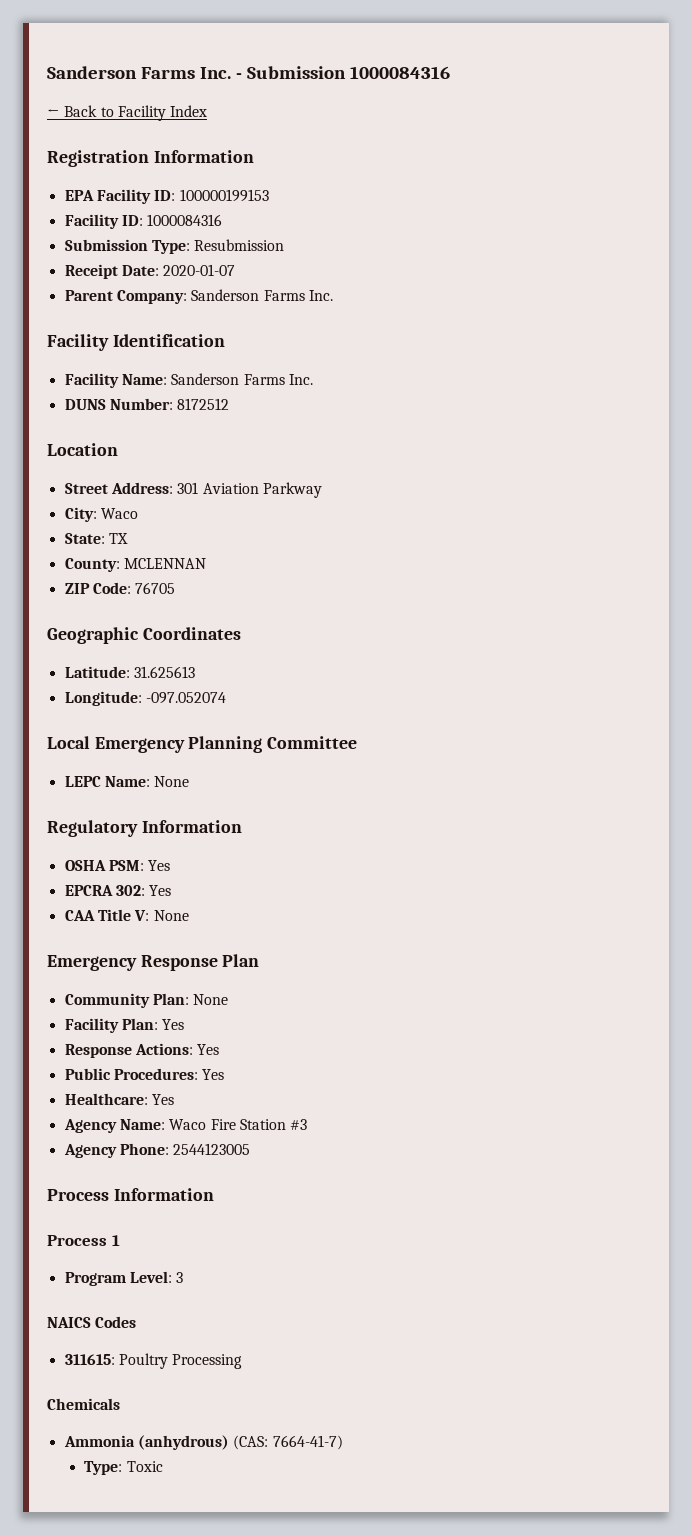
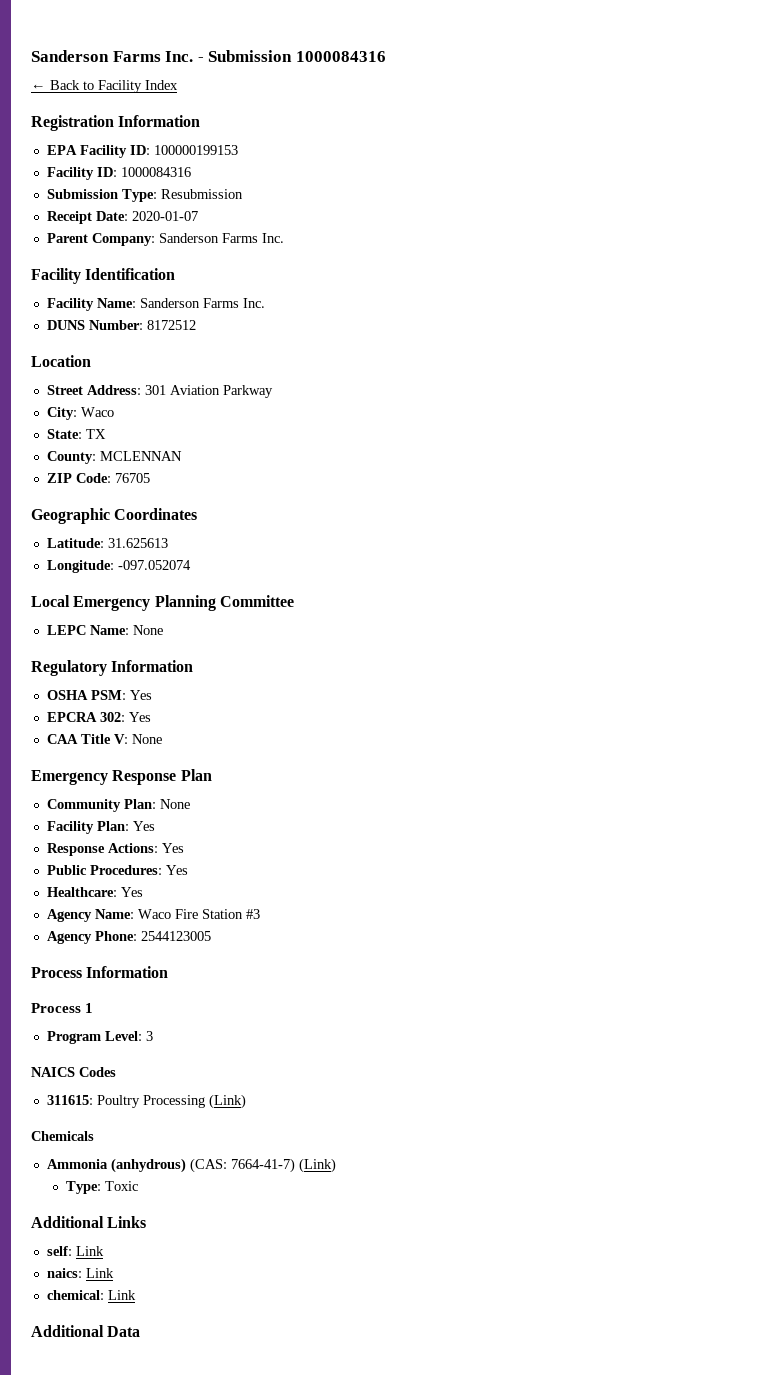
(243, 1361) none -> [208,1094,246,1109] (Link)
(343, 1442) none -> [298,1158,336,1173] (Link)
(163, 1466) none -> [31,1216,147,1228] [46,1246,104,1256] [46,1268,114,1278] [46,1290,136,1300] [31,1325,141,1337] // Additional Links // self: Link // naics: Link // chemical: Link // Additional Data

